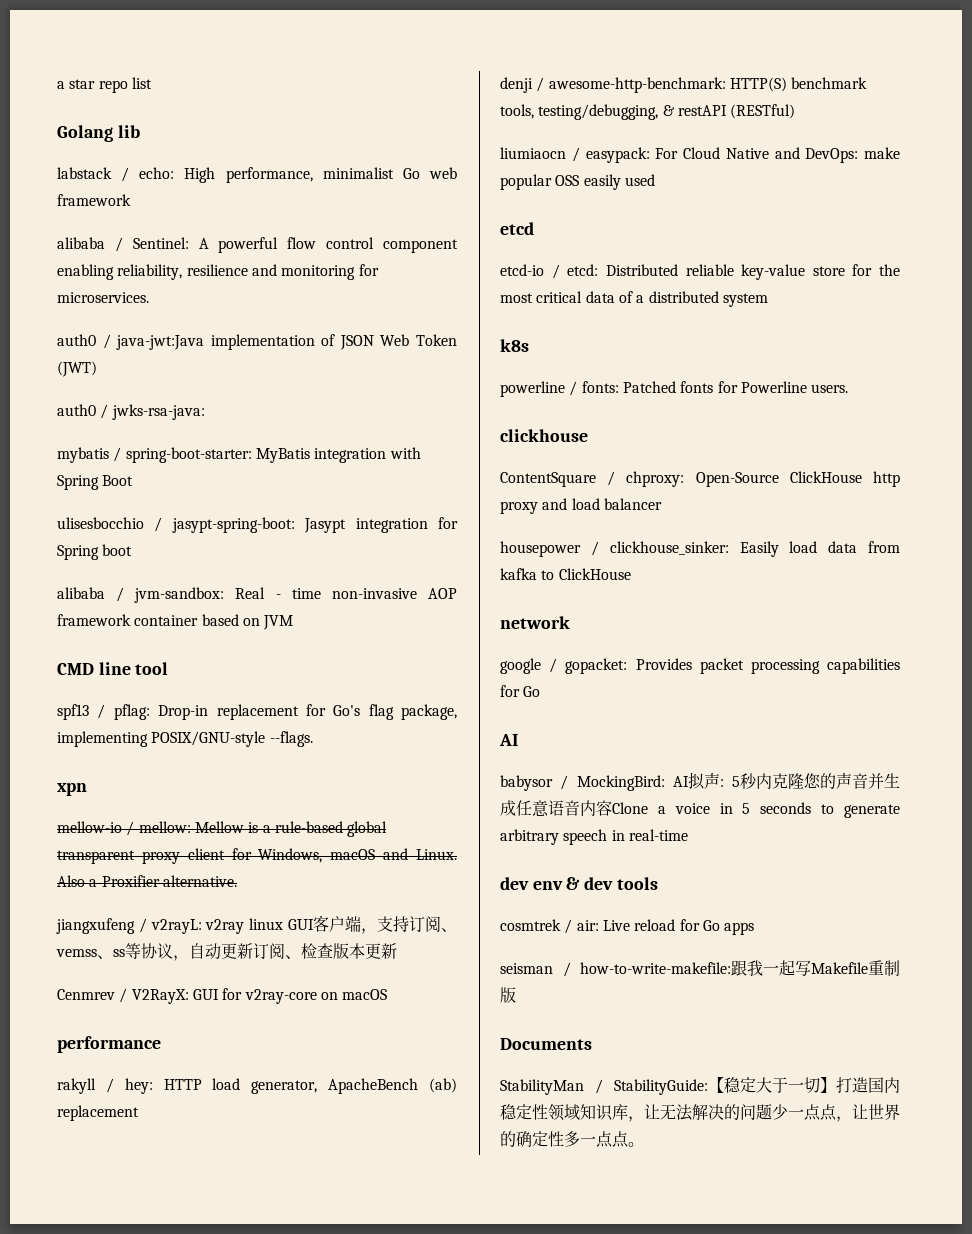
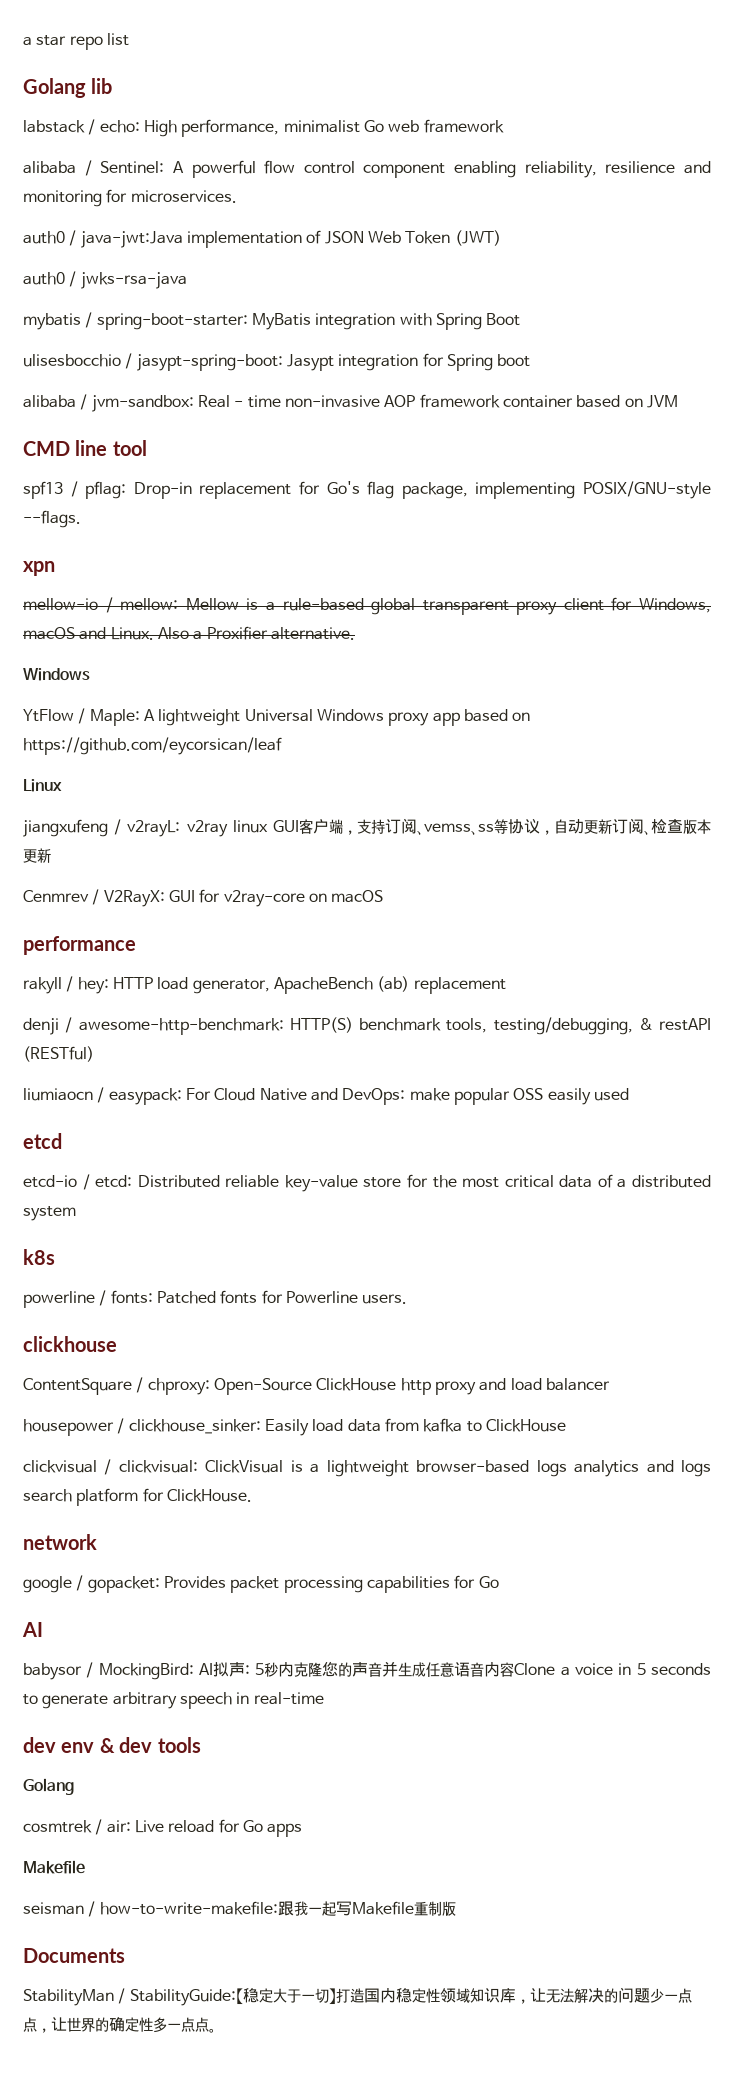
[111,404,205,420] jwks-rsa-java: -> [80,272,187,289] jwks-rsa-java
(237, 881) none -> [23,668,90,681] [23,708,531,726] [23,737,282,755] [23,779,62,792] // Windows // YtFlow / Maple: A lightweight Universal Windows proxy app based on https://github.com/eycorsican/leaf // Linux
(631, 574) none -> [23,1459,712,1477] [23,1488,252,1506] // clickvisual / clickvisual: ClickVisual is a lightweight browser-based logs analytics and logs search platform for ClickHouse.
(658, 883) none -> [23,1778,74,1795] // Golang
(755, 928) none -> [23,1860,85,1874] // Makefile

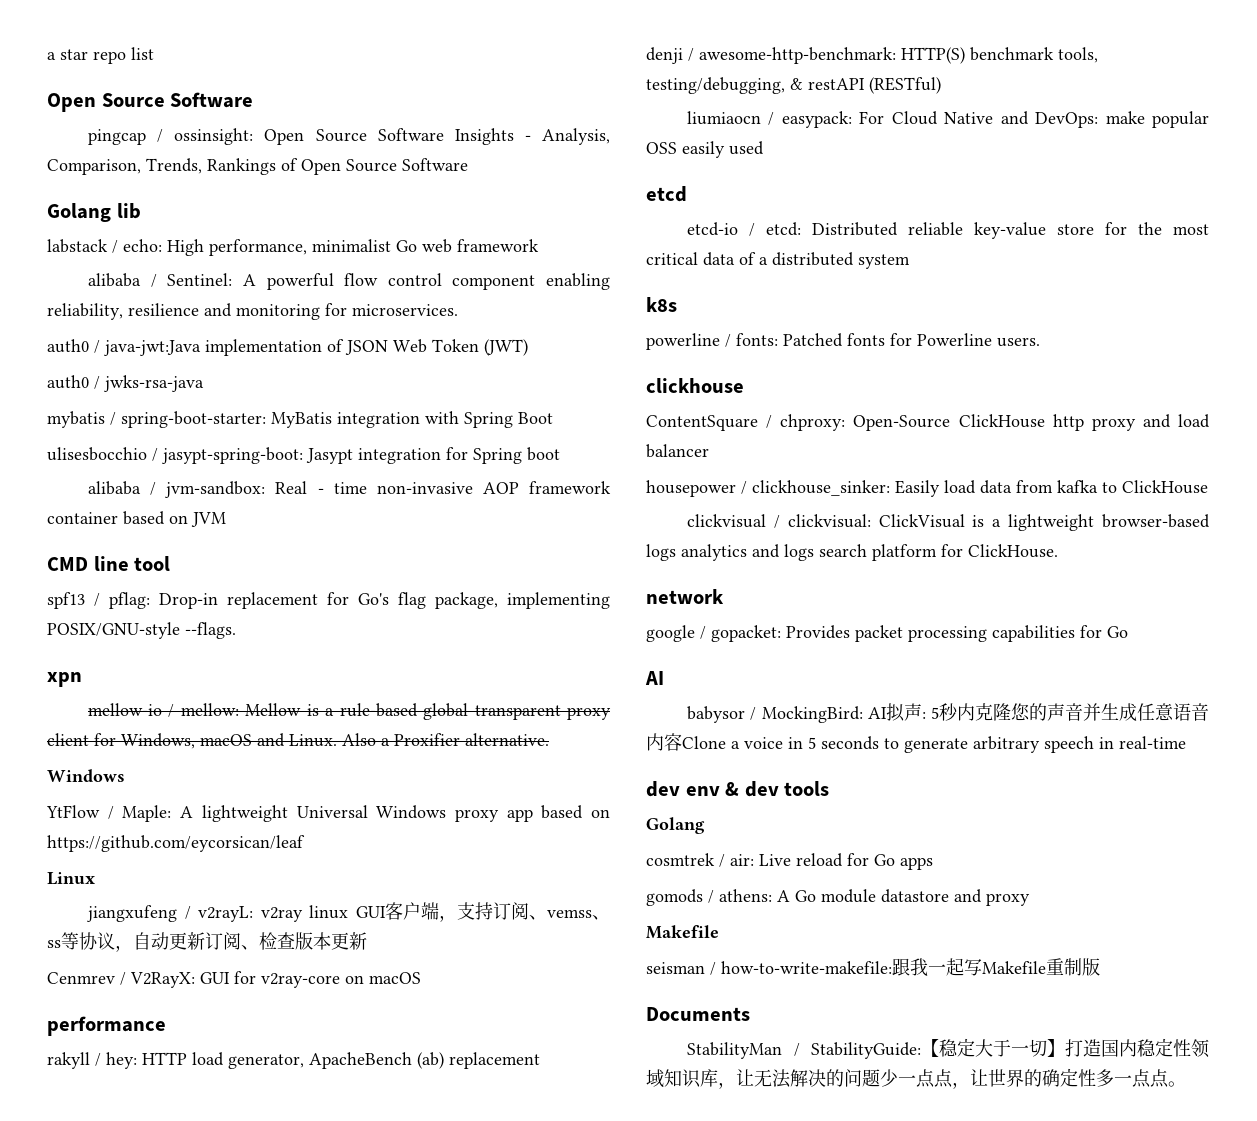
(129, 39) none -> [47,92,254,112] [87,128,610,145] [47,158,468,175] // Open Source Software // pingcap / ossinsight: Open Source Software Insights - Analysis, Comparison, Trends, Rankings of Open Source Software
(303, 1830) none -> [646,889,1030,906] // gomods / athens: A Go module datastore and proxy

